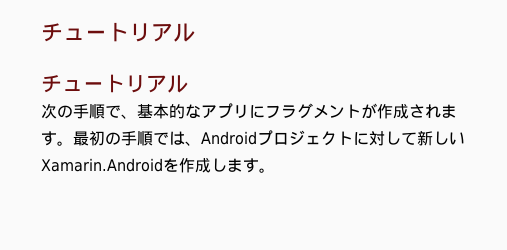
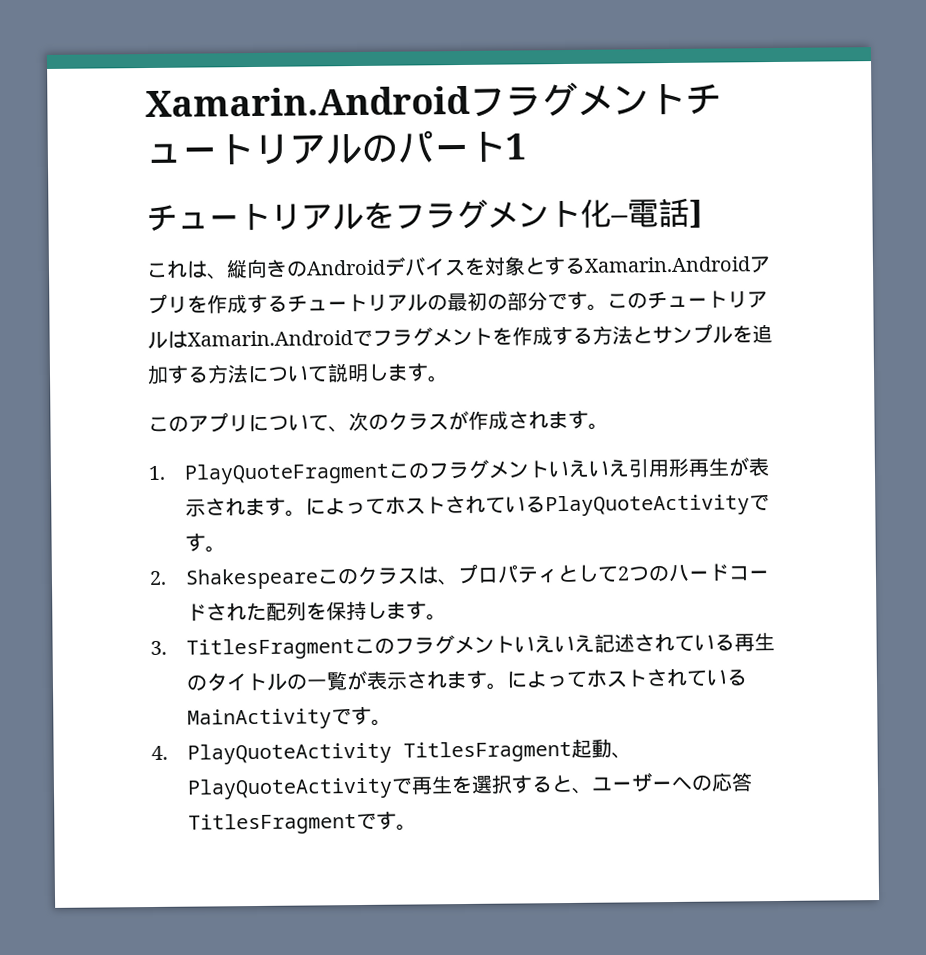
[41,22,195,42] [41,74,188,93] [41,103,457,119] [41,130,465,146] [41,158,243,173] チュートリアル // チュートリアル // 次の手順で、基本的なアプリにフラグメントが作成されます。最初の手順では、Androidプロジェクトに対して新しいXamarin.Androidを作成しま -> [145,81,722,118] [145,130,526,166] [146,197,703,232] [146,256,771,280] [147,290,768,315] [147,323,773,350] [147,363,449,386] [148,410,609,433] [148,457,771,485] [185,494,771,517] [185,533,227,553] [149,563,770,590] [186,600,448,622] [150,632,776,660] [186,668,749,692] [187,706,393,730] [151,738,633,765] [187,772,754,800] [188,812,378,835] Xamarin.Androidフラグメントチュートリアルのパート1 // チュートリアルをフラグメント化–電話] // これは、縦向きのAndroidデバイスを対象とするXamarin.Androidアプリを作成するチュートリアルの最初の部分です。このチュートリアルはXamarin.Androidでフラグメントを作成する方法とサンプルを追加する方法について説明します。 // このアプリについて、次のクラスが作成されます。 // 1. PlayQuoteFragmentこのフラグメントいえいえ引用形再生が表示されます。によってホストされているPlayQuoteActivityです。 // 2. Shakespeareこのクラスは、プロパティとして2つのハードコードされた配列を保持します。 // 3. TitlesFragmentこのフラグメントいえいえ記述されている再生のタイトルの一覧が表示されます。によってホストされているMainActivityです。 // 4. PlayQuoteActivity TitlesFragment起動、PlayQuoteActivityで再生を選択すると、ユーザーへの応答TitlesFragmentで

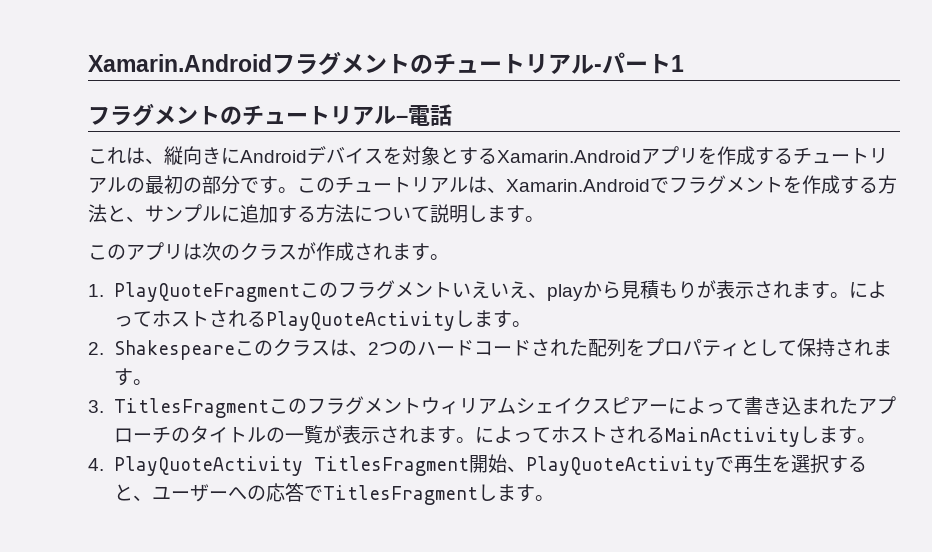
[685,83,722,115] [145,133,398,166] チュートリアルの -> [410,53,602,74] のチュートリアル-
[146,198,612,232] チュートリアルをフラグメント化 -> [88,103,396,126] フラグメントのチュートリアル
[689,199,703,228] ] -> (452, 115) none
[286,260,308,277] の -> [221,148,240,164] に
(188, 339) none -> [487,187,506,193] 、
(653, 335) none -> [126,216,145,222] 、
[732,325,753,344] を -> [221,206,240,222] に
[248,414,349,433] について、 -> [183,243,202,260] は
[628,457,771,478] [185,494,771,517] 引用形再生が表示されます。によってホストされているPlayQuoteActivityで -> [527,280,887,301] [113,310,493,331] 、playから見積もりが表示されます。によってホストされるPlayQuoteActivityしま
[457,563,620,585] プロパティとして -> (368, 353) none
[326,600,388,621] 保持し -> [644,338,873,357] プロパティとして保持され
[514,632,776,654] いえいえ記述されている再生 -> [420,396,896,415] [113,426,171,443] ウィリアムシェイクスピアーによって書き込まれたアプローチ
[686,669,749,687] [187,708,353,730] ているMainActivityで -> [645,426,838,447] るMainActivityしま
[571,738,613,758] 起動 -> [468,454,507,473] 開始
[188,812,378,835] TitlesFragmentで -> [303,484,516,505] でTitlesFragmentしま

